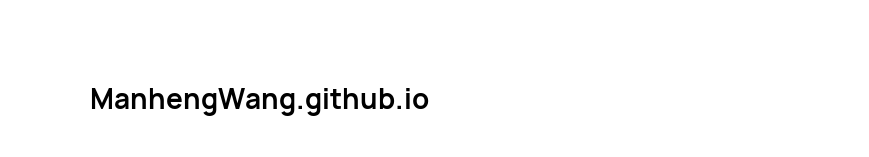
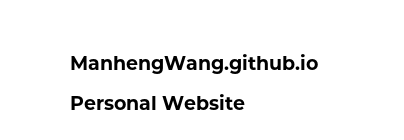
(429, 102) none -> [70,94,246,110] // Personal Website

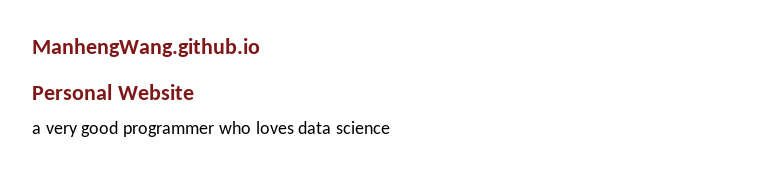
(246, 102) none -> [32,121,391,137] // a very good programmer who loves data science

